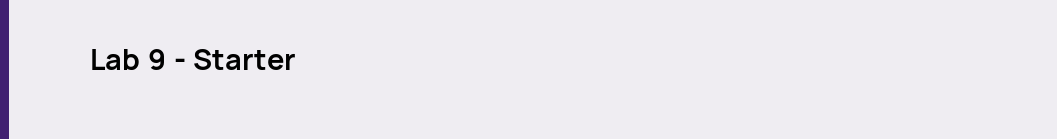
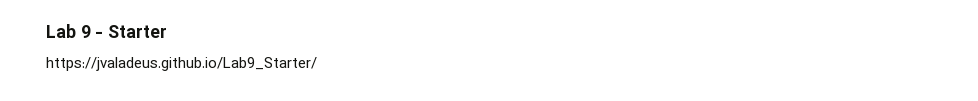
(297, 59) none -> [46,57,317,71] // https://jvaladeus.github.io/Lab9_Starter/

